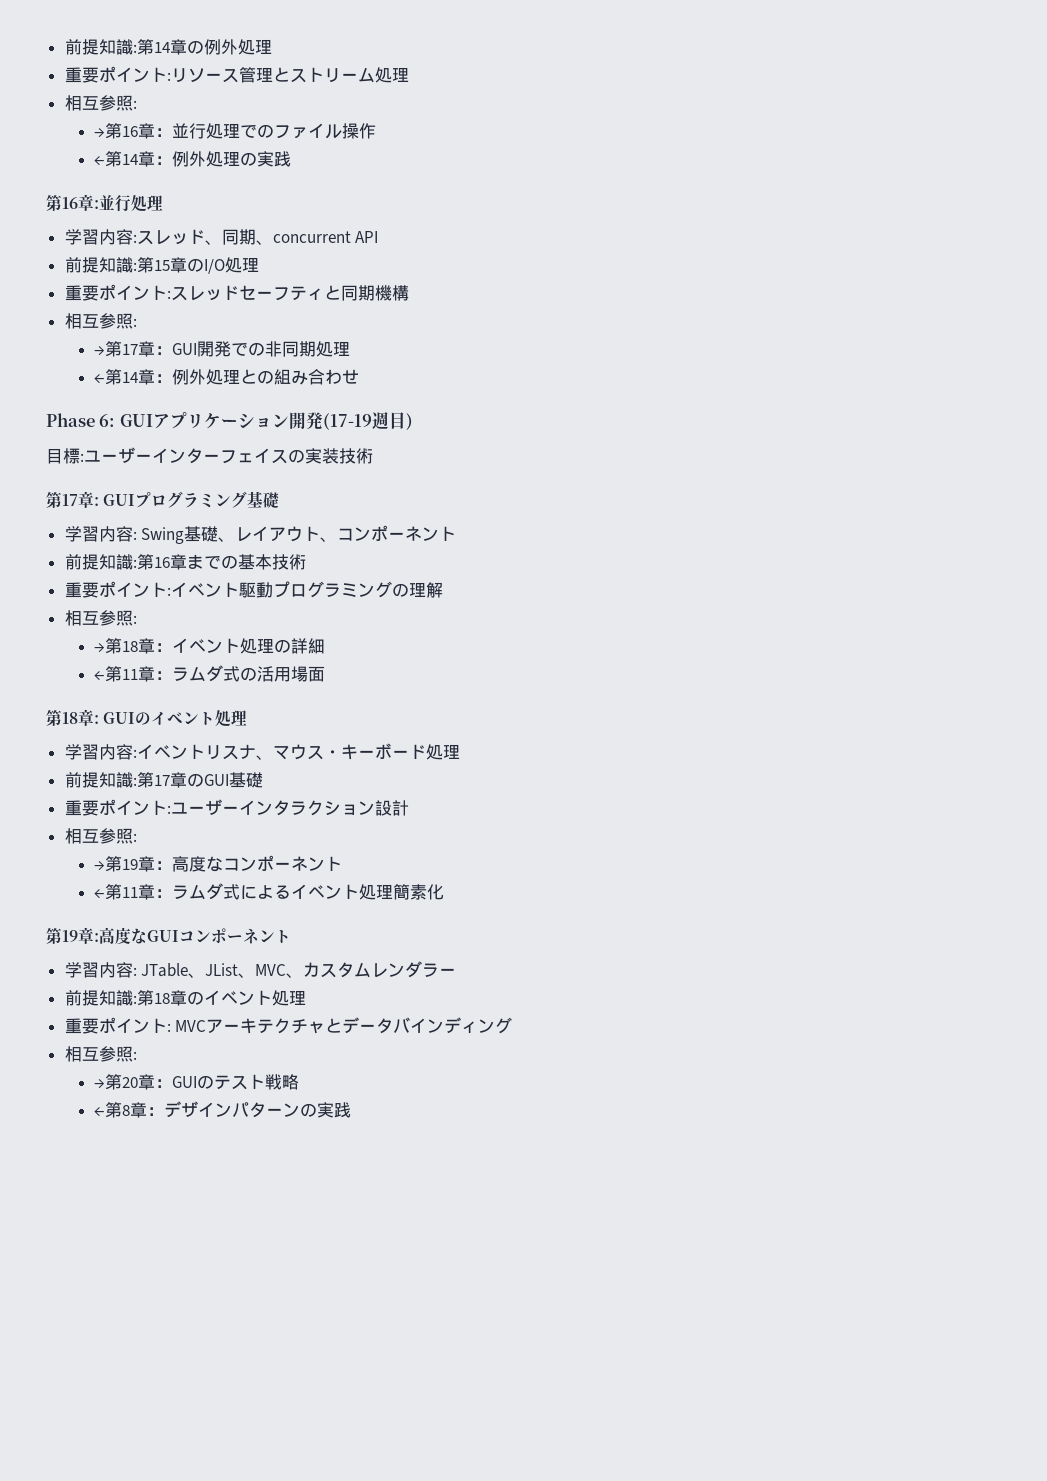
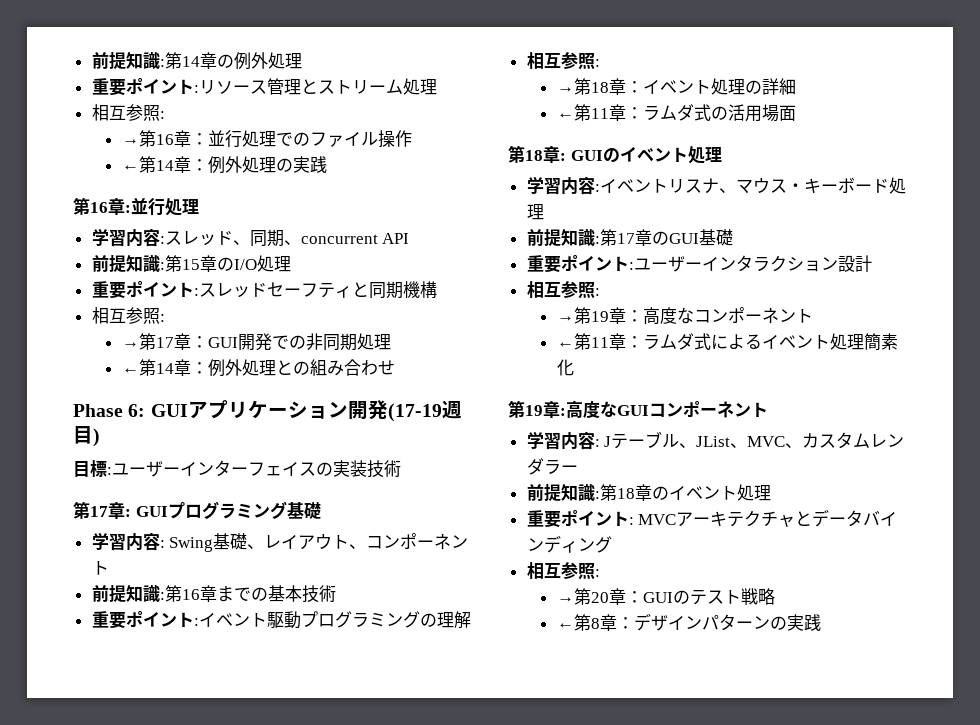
[141,963,189,977] JTable -> [604,431,680,449] Jテーブル

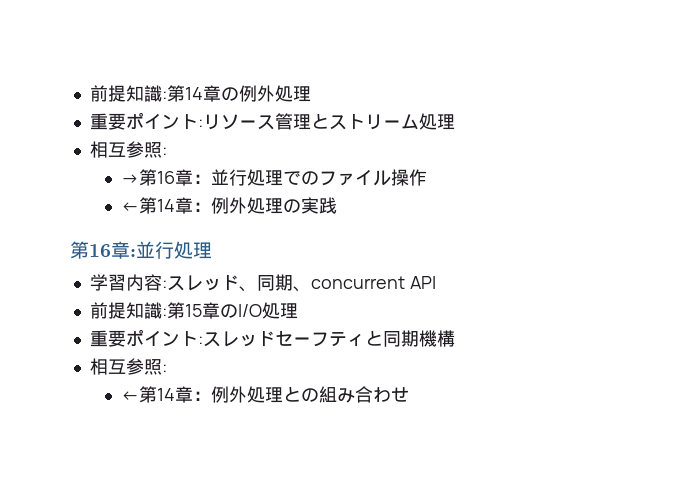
[121,333,391,351] // →第17章：GUI開発での非同期処理 -> (167, 368) none
[73,400,462,422] [73,426,100,447] [73,460,401,478] [73,501,321,519] [91,532,469,552] [91,561,109,575] [91,585,336,603] [91,610,471,629] [526,52,600,70] [556,78,796,95] [556,104,796,122] [508,145,722,164] [526,176,906,195] [526,204,544,220] [526,229,733,247] [526,254,872,273] [526,281,600,299] [556,307,813,325] [556,333,898,351] [556,359,574,376] [508,400,768,419] [526,431,905,450] [526,458,578,475] [526,484,771,502] [526,509,898,528] [526,535,612,553] [526,562,600,580] [556,588,775,605] [556,613,821,631] // Phase 6: GUIアプリケーション開発(17-19週目) // 目標:ユーザーインターフェイスの実装技術 // 第17章: GUIプログラミング基礎 // 学習内容: Swing基礎、レイアウト、コンポーネント // 前提知識:第16章までの基本技術 // 重要ポイント:イベント駆動プログラミングの理解 // 相互参照: // →第18章：イベント処理の詳細 // ←第11章：ラムダ式の活用場面 // 第18章: GUIのイベント処理 // 学習内容:イベントリスナ、マウス・キーボード処理 // 前提知識:第17章のGUI基礎 // 重要ポイント:ユーザーインタラクション設計 // 相互参照: // →第19章：高度なコンポーネント // ←第11章：ラムダ式によるイベント処理簡素化 // 第19章:高度なGUIコンポーネント // 学習内容: Jテーブル、JList、MVC、カスタムレンダラー // 前提知識:第18章のイベント処理 // 重要ポイント: MVCアーキテクチャとデータバインディング // 相互参照: // →第20章：GUIのテスト戦略 // ←第8章：デザインパターンの実践 -> (410, 394) none

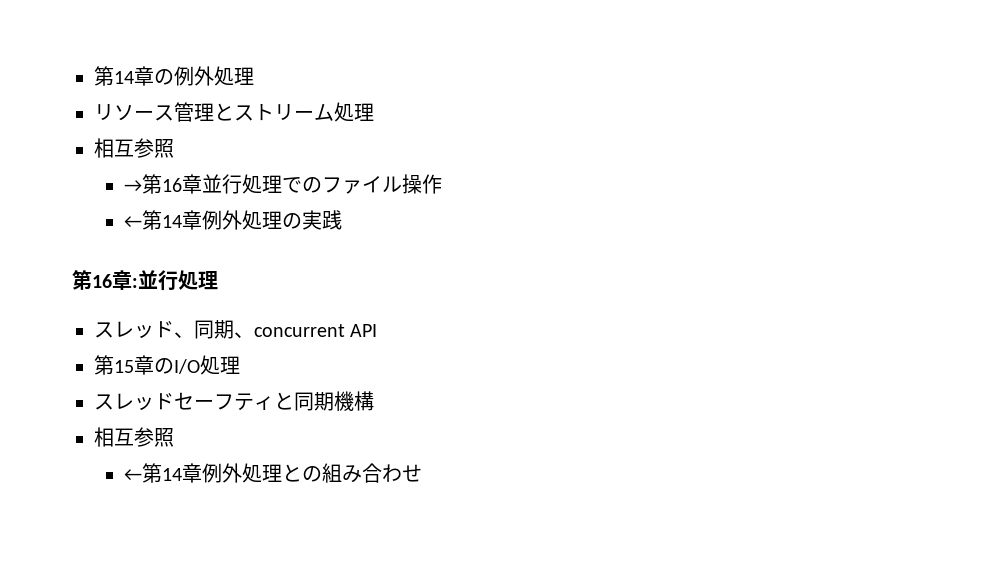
[89,85,167,102] 前提知識: -> (94, 76) none
[89,112,203,130] 重要ポイント: -> (254, 76) none
[161,147,167,156] : -> (174, 148) none
[193,174,212,184] ： -> (203, 184) none
[193,202,212,212] ： -> (203, 220) none
[89,274,167,291] 学習内容: -> (218, 280) none
[89,302,167,319] 前提知識: -> (378, 330) none
[89,329,203,347] 重要ポイント: -> (240, 365) none
[161,364,167,373] [121,386,212,403] : // ←第14章： -> [124,463,203,483] // ←第14章

